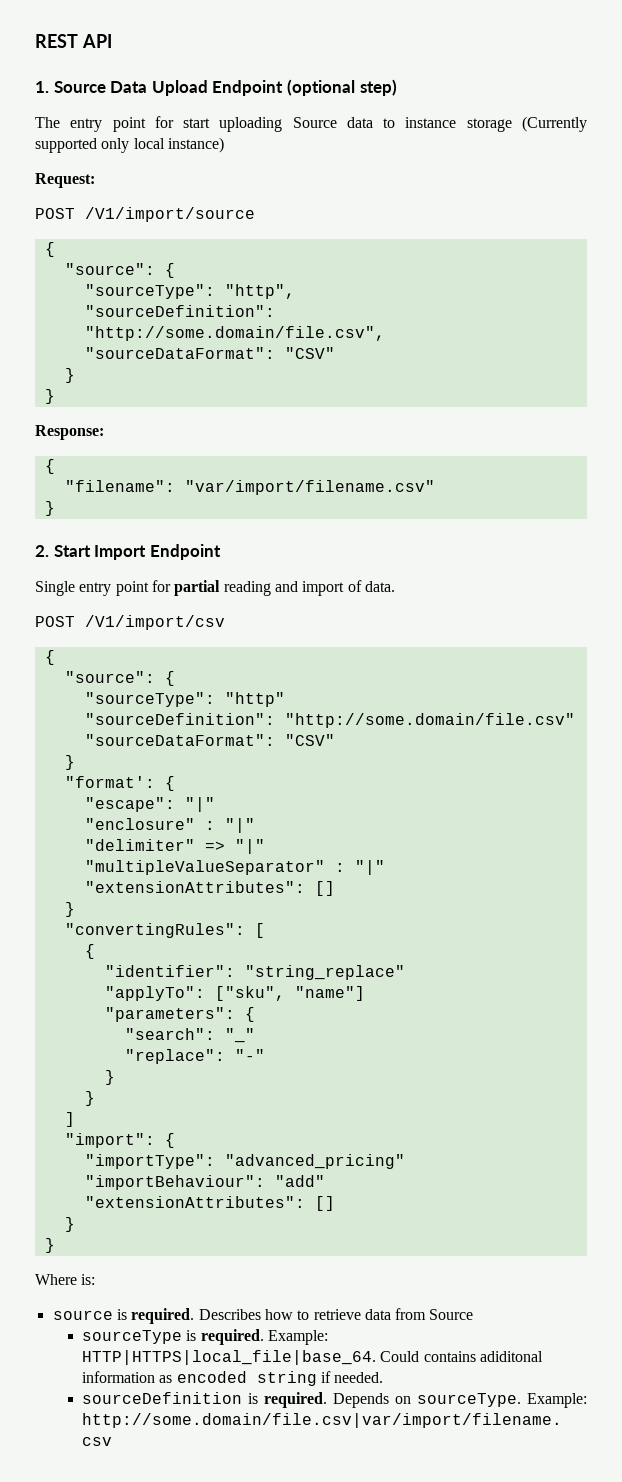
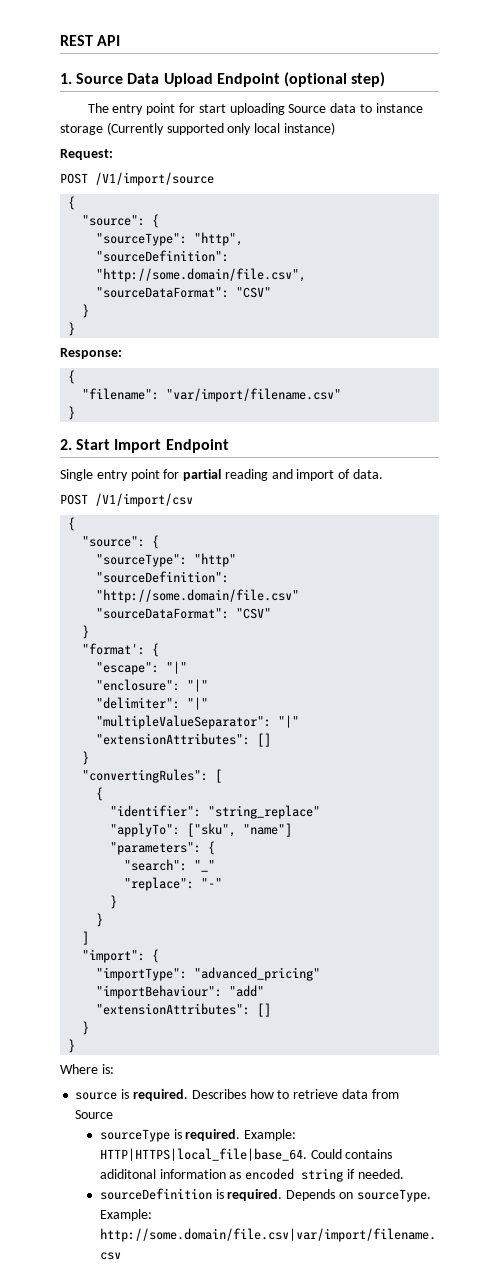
[84,818,255,833] [84,839,265,854] [84,860,345,875] "enclosure" : "|" // "delimiter" => "|" // "multipleValueSeparator" : -> [96,679,209,692] [96,697,209,710] [96,715,272,729] "enclosure": "|" // "delimiter": "|" // "multipleValueSeparator":

